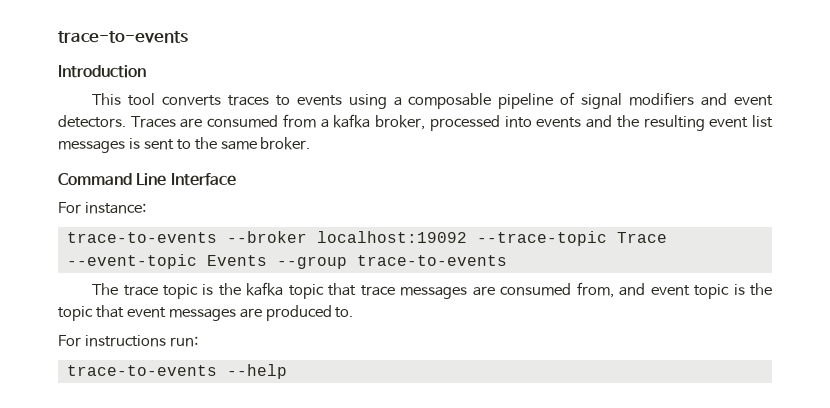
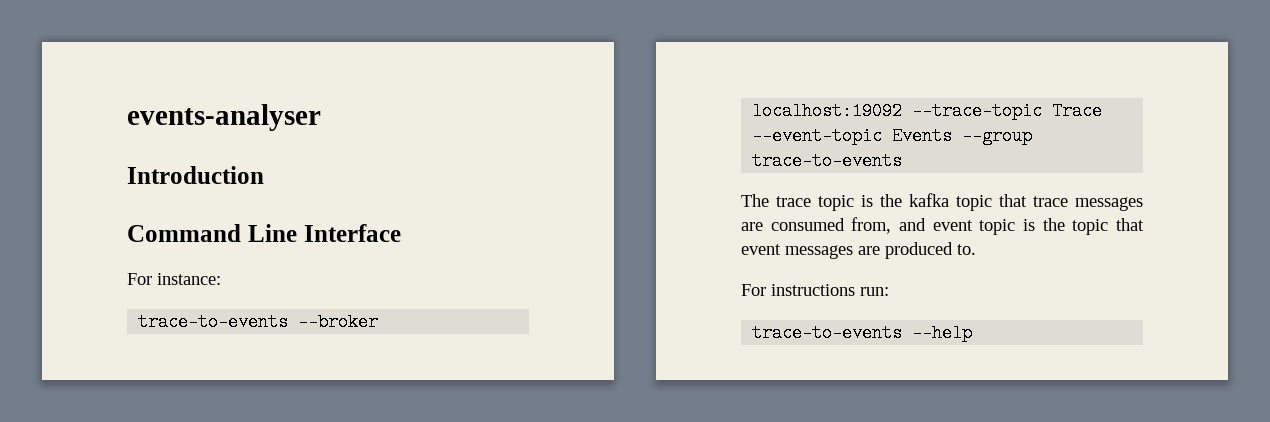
[58,31,188,43] trace-to-events -> [127,104,321,131] events-analyser
[92,92,774,109] [58,114,773,131] [58,137,311,153] // This tool converts traces to events using a composable pipeline of signal modifiers and event detectors. Traces are consumed from a kafka broker, processed into events and the resulting event list messages is sent to the same broker. -> (264, 175) none

